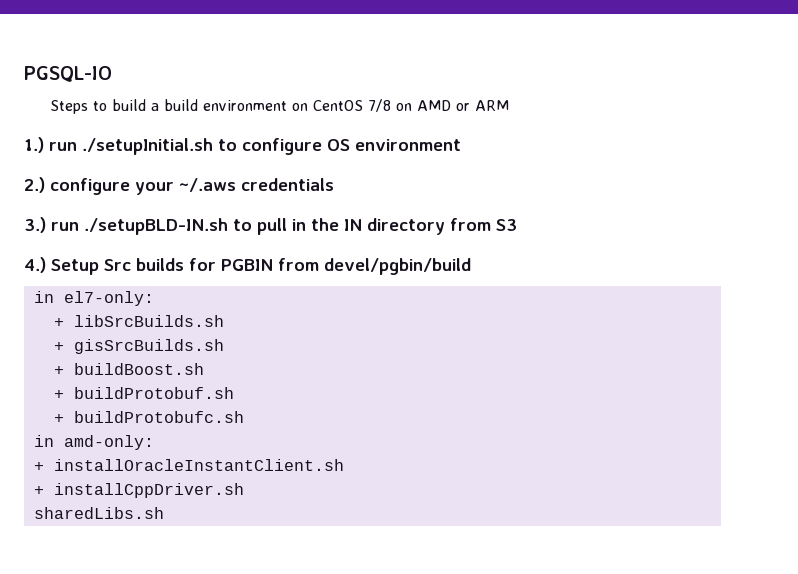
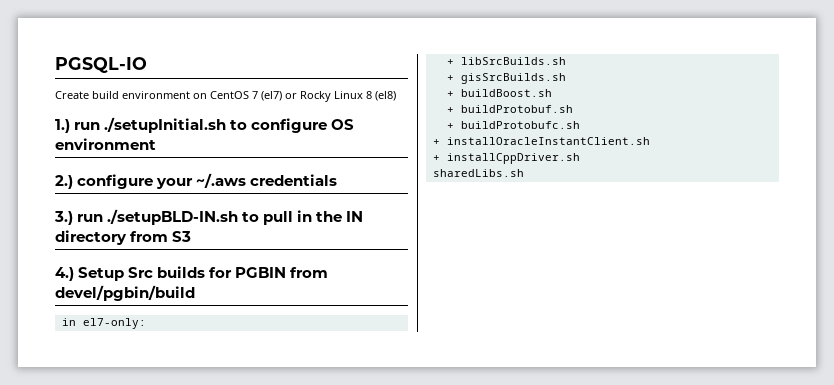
[49,99,509,114] Steps to build a build environment on CentOS 7/8 on AMD or ARM -> [55,91,396,102] Create build environment on CentOS 7 (el7) or Rocky Linux 8 (el8)
[33,435,154,450] // in amd-only: -> (580, 125) none

